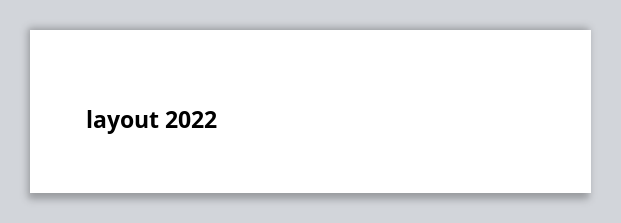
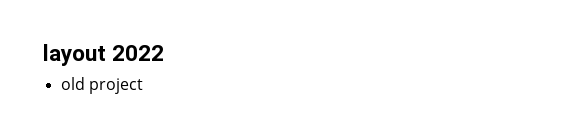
(218, 119) none -> [60,77,143,94] // old project

